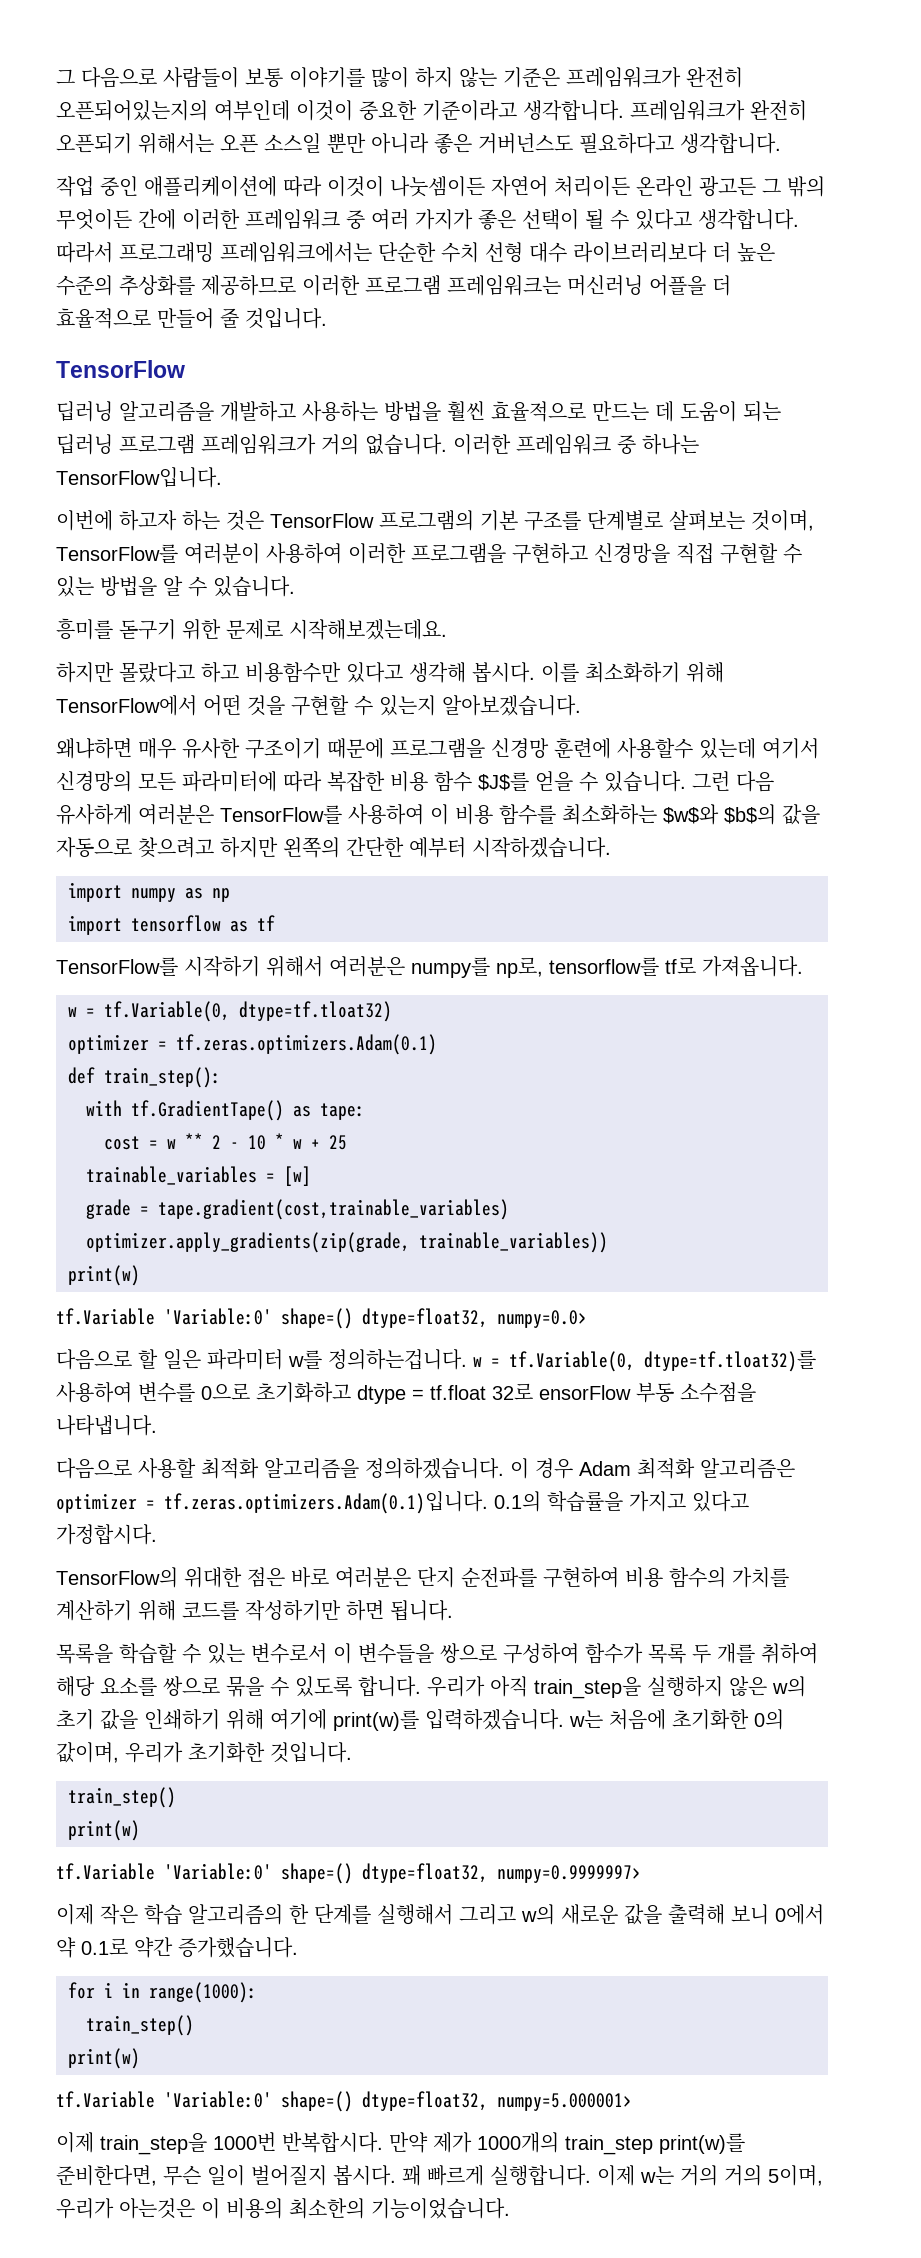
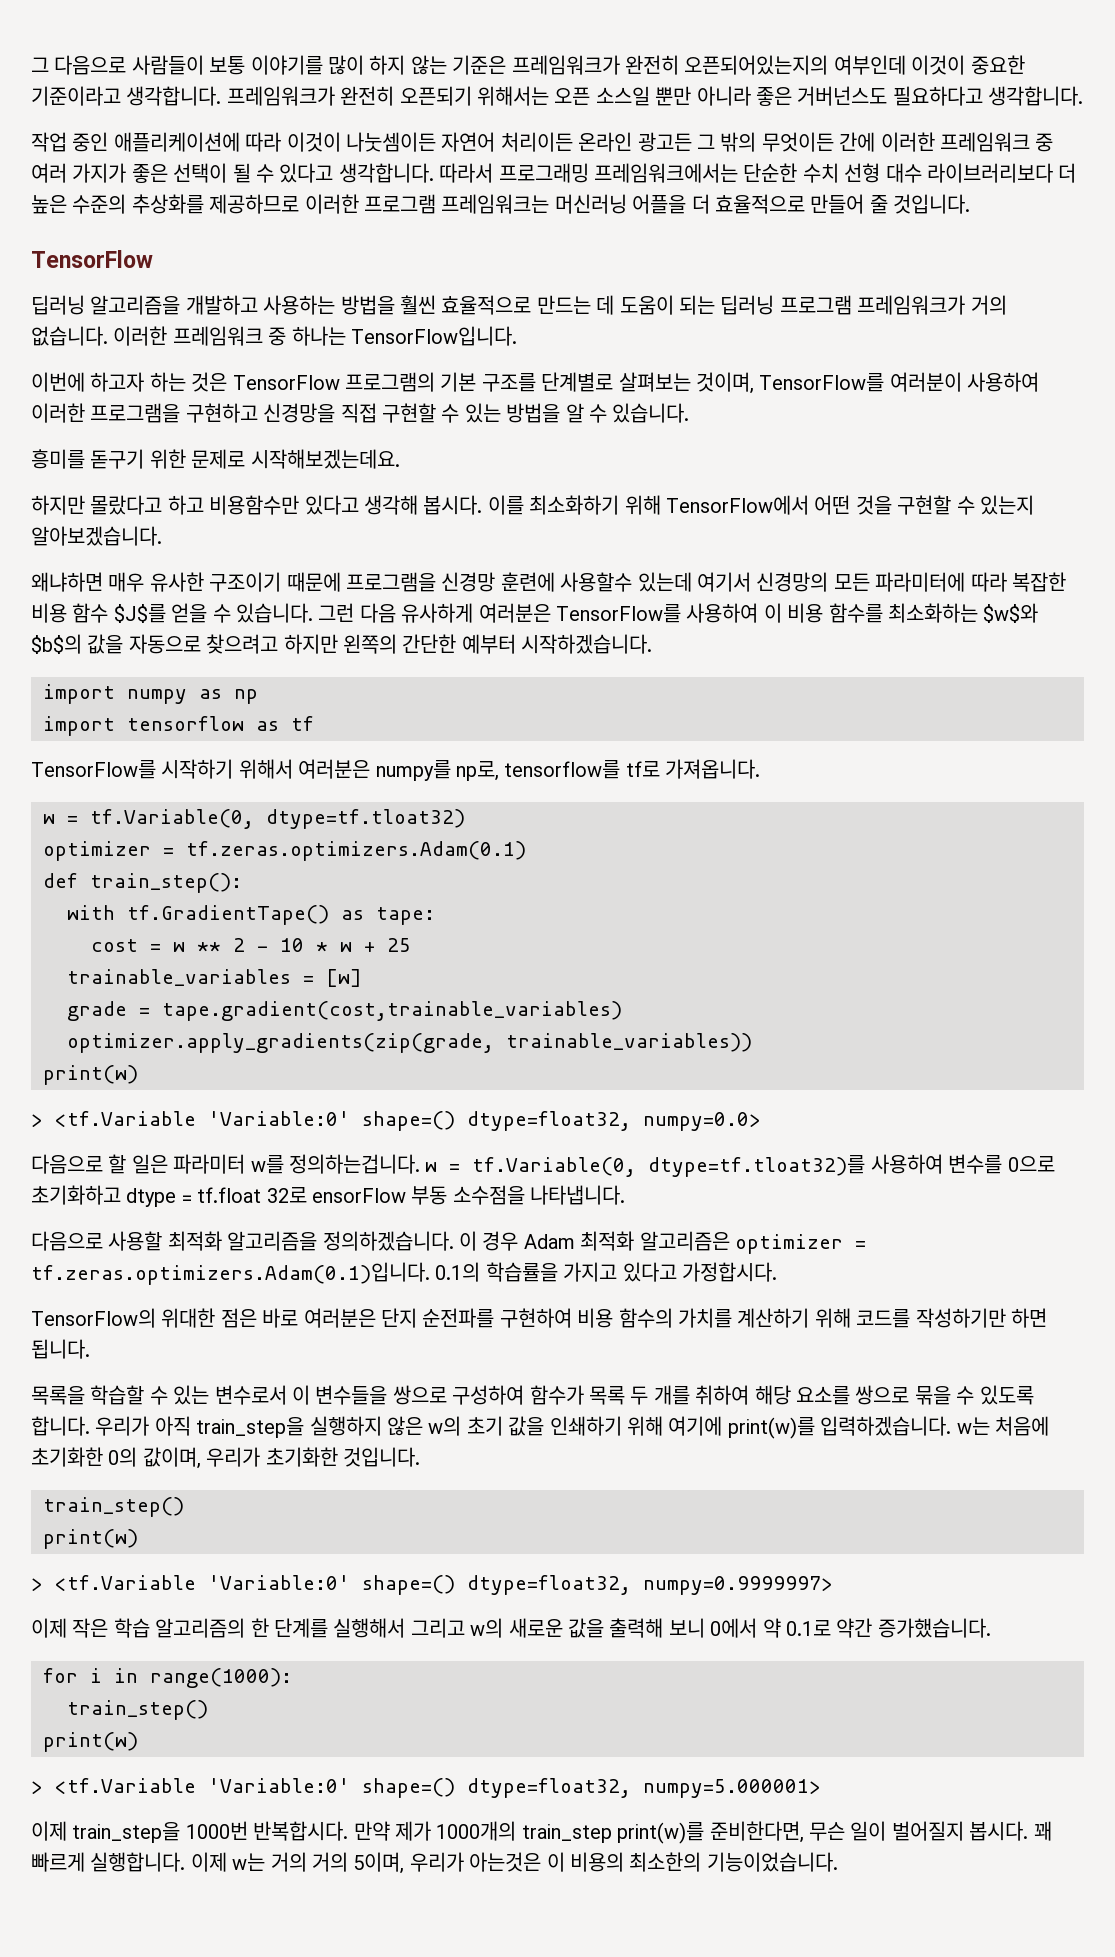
[56,1308,155,1325] tf.Variable -> [31,1111,196,1127] > <tf.Variable
[56,1863,155,1880] tf.Variable -> [31,1575,196,1591] > <tf.Variable
[56,2091,155,2108] tf.Variable -> [31,1778,196,1794] > <tf.Variable

